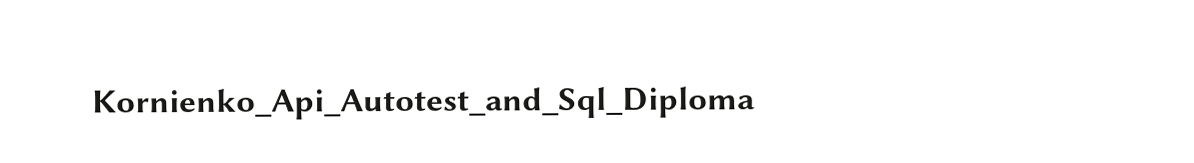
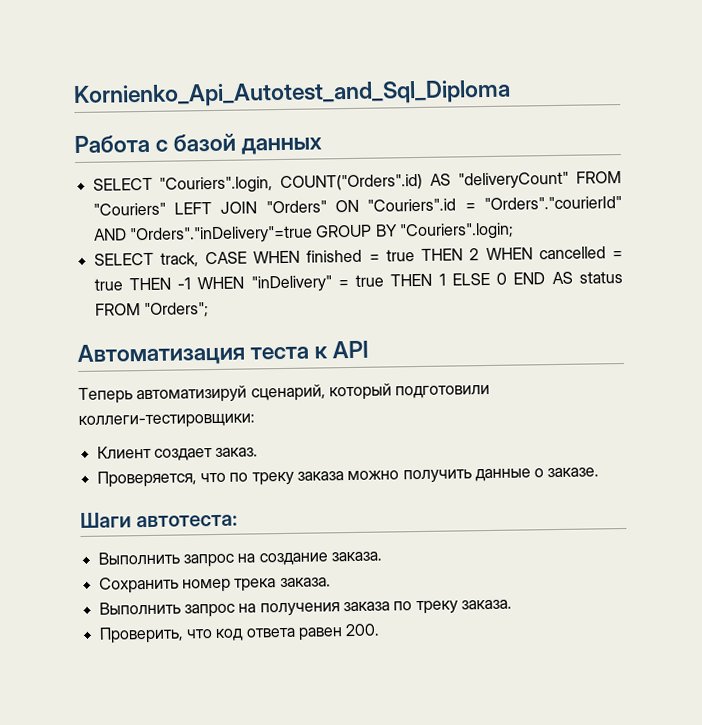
(755, 103) none -> [74,133,323,155] [92,171,622,194] [92,196,622,216] [93,222,514,245] [93,246,624,267] [93,271,623,293] [94,302,209,319] [77,340,370,367] [78,383,491,404] [78,413,255,429] [96,445,259,461] [96,467,600,488] [80,512,239,528] [97,551,382,568] [98,576,331,594] [98,599,512,618] [98,623,381,644] // Работа с базой данных // SELECT "Couriers".login, COUNT("Orders".id) AS "deliveryCount" FROM "Couriers" LEFT JOIN "Orders" ON "Couriers".id = "Orders"."courierId" AND "Orders"."inDelivery"=true GROUP BY "Couriers".login; // SELECT track, CASE WHEN finished = true THEN 2 WHEN cancelled = true THEN -1 WHEN "inDelivery" = true THEN 1 ELSE 0 END AS status FROM "Orders"; // Автоматизация теста к API // Теперь автоматизируй сценарий, который подготовили коллеги-тестировщики: // Клиент создает заказ. // Проверяется, что по треку заказа можно получить данные о заказе. // Шаги автотеста: // Выполнить запрос на создание заказа. // Сохранить номер трека заказа. // Выполнить запрос на получения заказа по треку заказа. // Проверить, что код ответа равен 200.

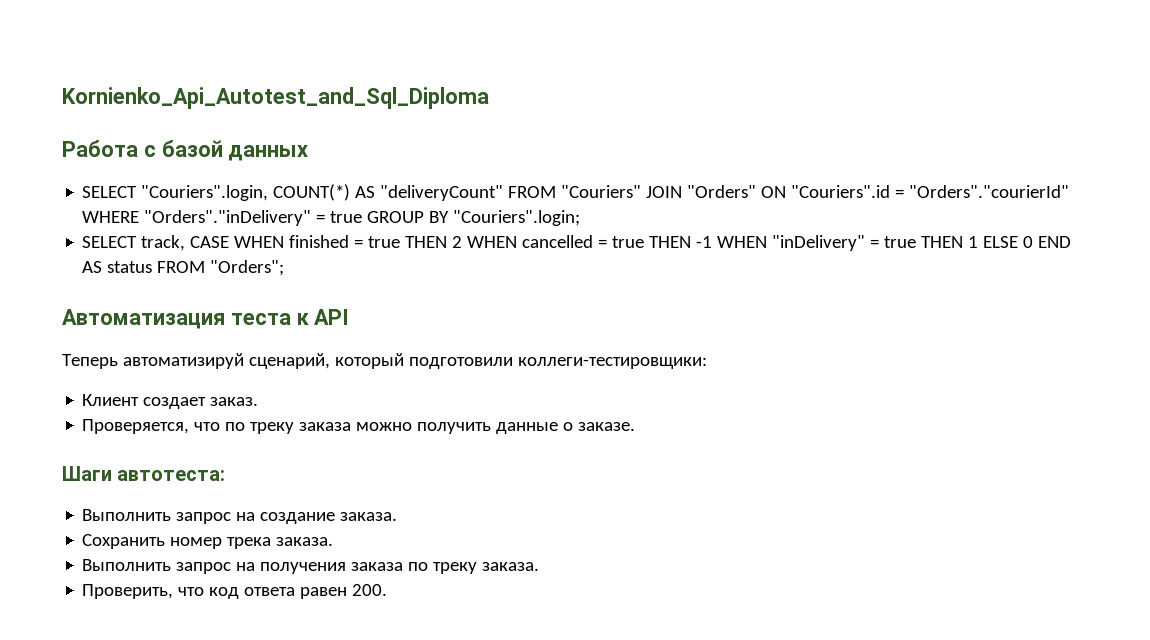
[280,173,424,192] COUNT("Orders".id) -> [273,184,351,201] COUNT(*)
[173,202,212,215] LEFT -> (642, 191) none
[93,225,313,245] AND "Orders"."inDelivery"=true -> [82,210,363,226] WHERE "Orders"."inDelivery" = true

